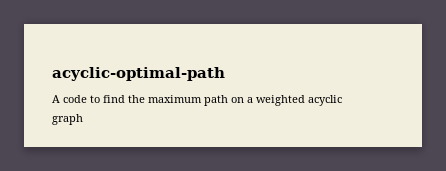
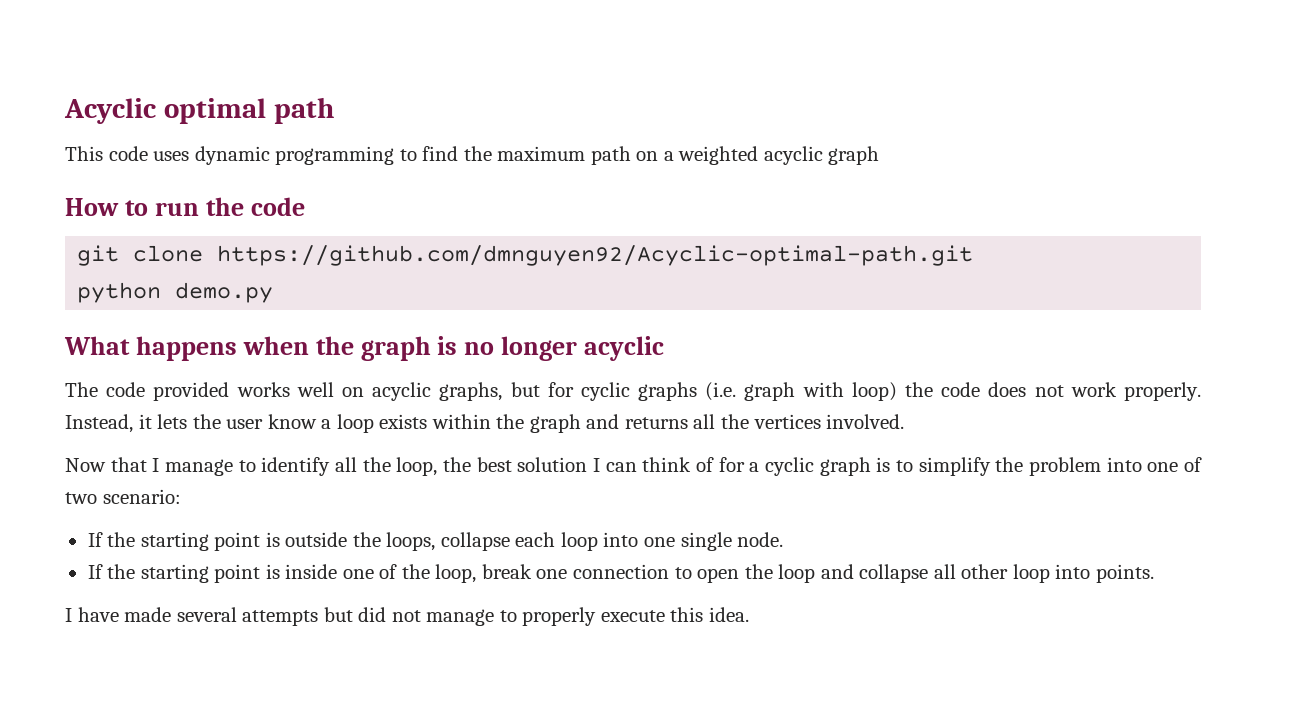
[52,67,225,81] [52,95,87,103] acyclic-optimal-path // A code -> [64,97,334,124] [65,146,395,165] Acyclic optimal path // This code uses dynamic programming
(83, 119) none -> [65,197,305,216] [77,245,974,266] [77,282,274,303] [64,336,665,361] [65,382,1201,401] [65,414,905,433] [65,457,1202,476] [65,489,181,504] [87,532,784,551] [87,564,1154,583] [65,607,749,626] // How to run the code // git clone https://github.com/dmnguyen92/Acyclic-optimal-path.git // python demo.py // What happens when the graph is no longer acyclic // The code provided works well on acyclic graphs, but for cyclic graphs (i.e. graph with loop) the code does not work properly. Instead, it lets the user know a loop exists within the graph and returns all the vertices involved. // Now that I manage to identify all the loop, the best solution I can think of for a cyclic graph is to simplify the problem into one of two scenario: // If the starting point is outside the loops, collapse each loop into one single node. // If the starting point is inside one of the loop, break one connection to open the loop and collapse all other loop into points. // I have made several attempts but did not manage to properly execute this idea.

